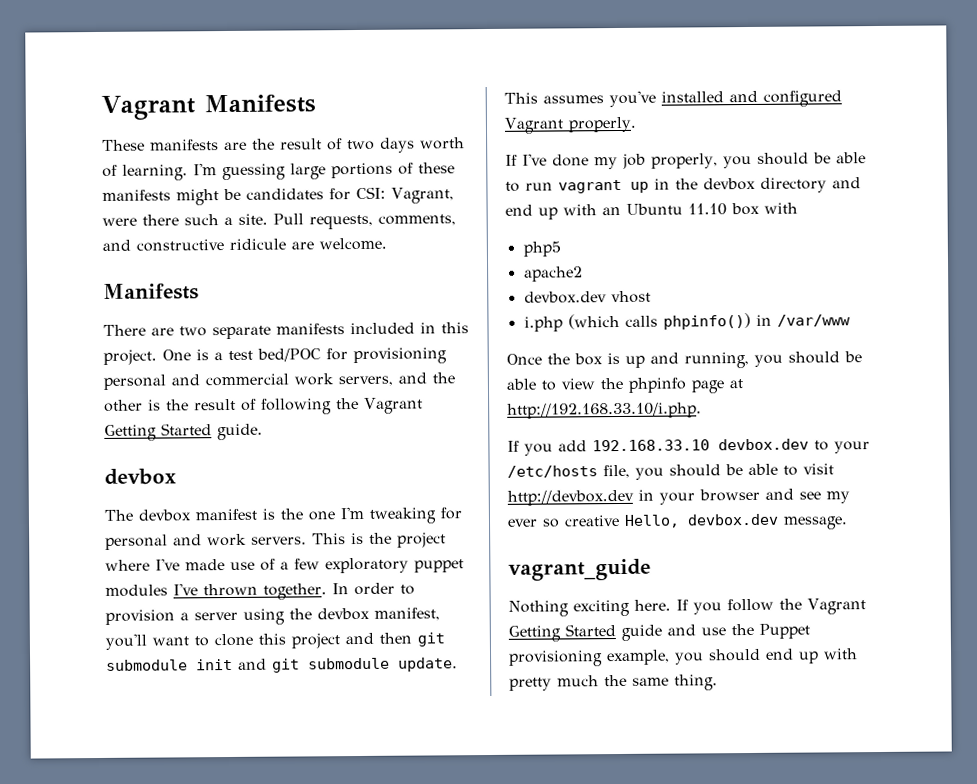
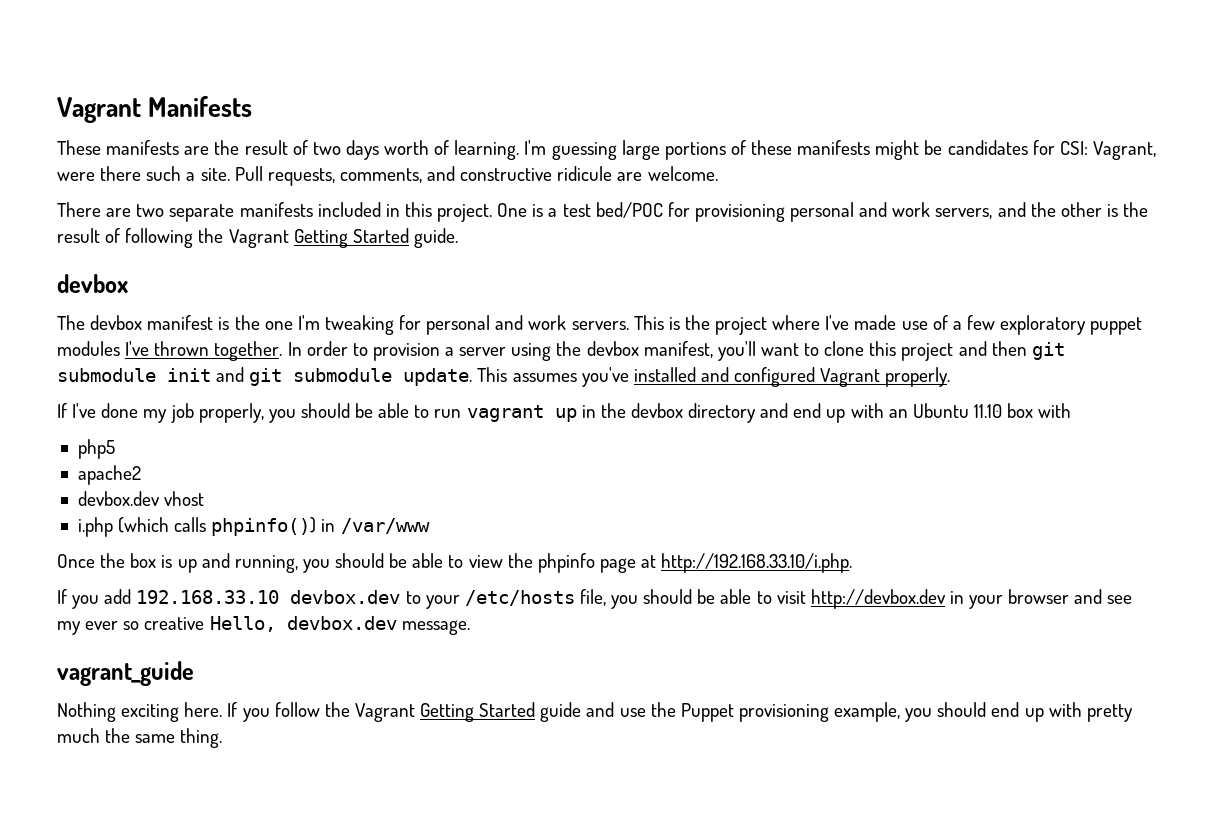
[103,283,199,300] // Manifests -> (718, 173) none
[205,373,289,387] commercial -> (888, 209) none

